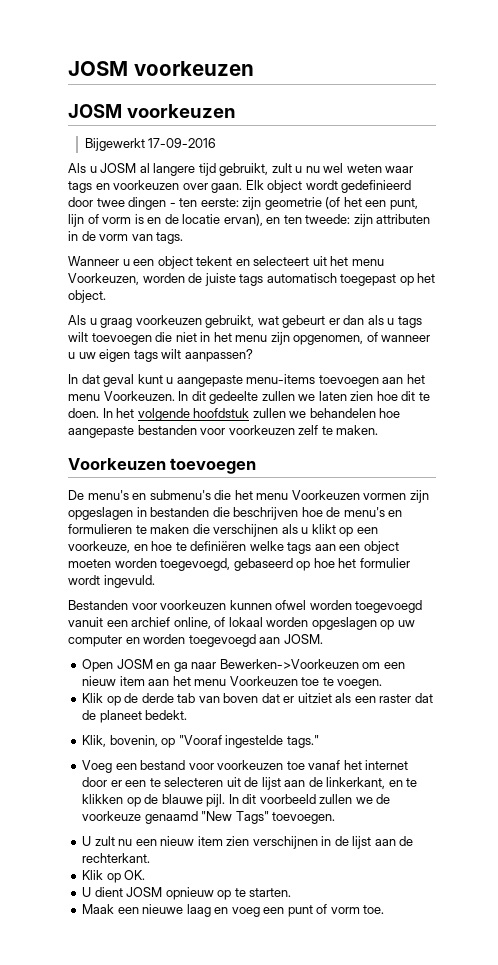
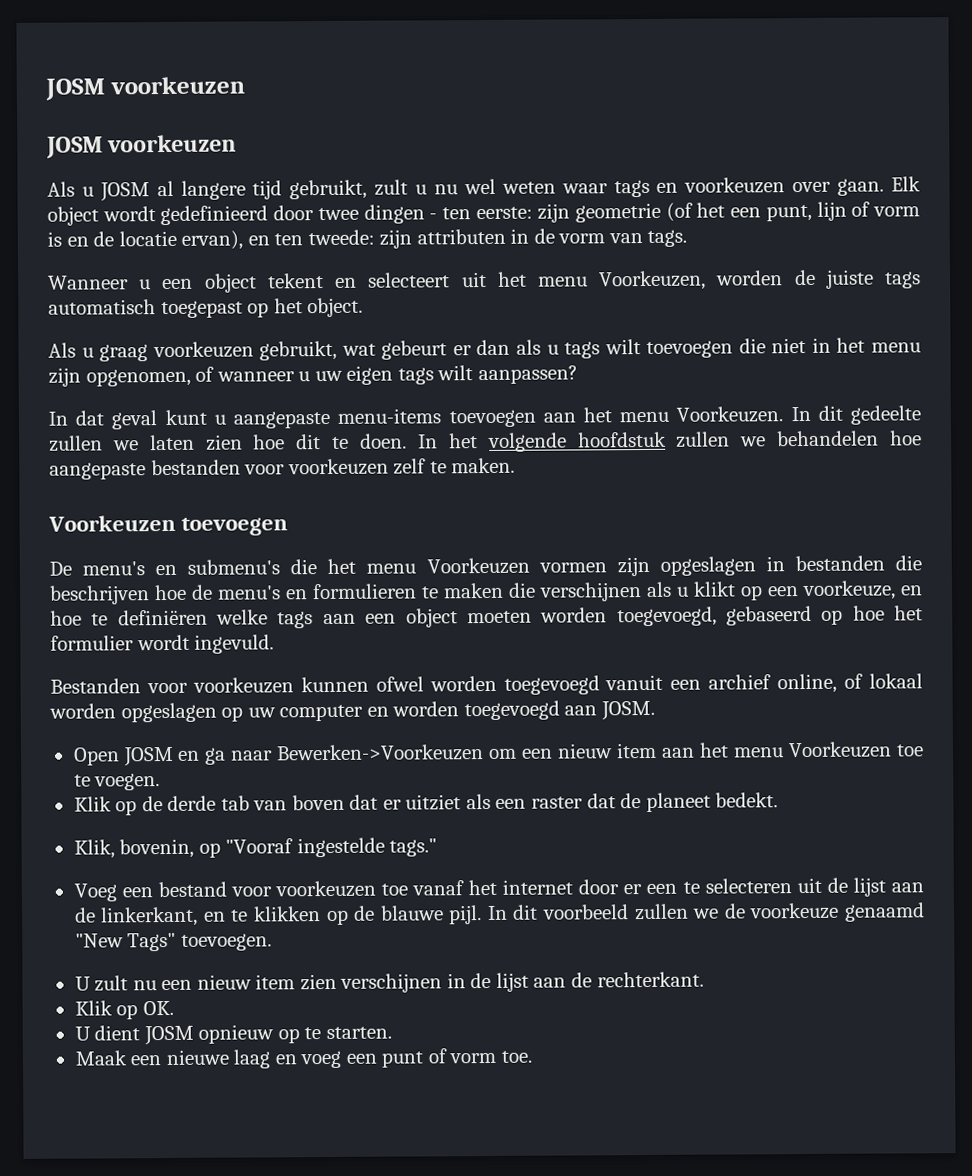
[84,138,217,151] // Bijgewerkt 17-09-2016 -> (238, 143) none

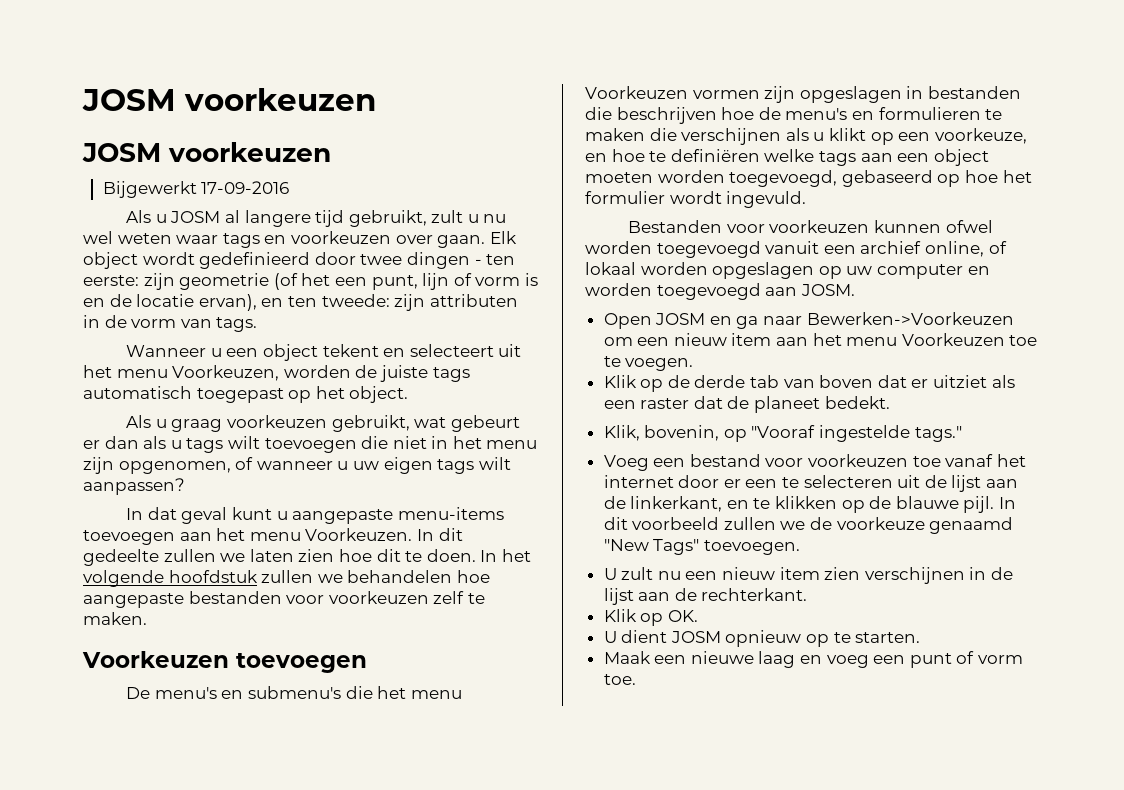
(238, 143) none -> [102,181,290,198] // Bijgewerkt 17-09-2016

